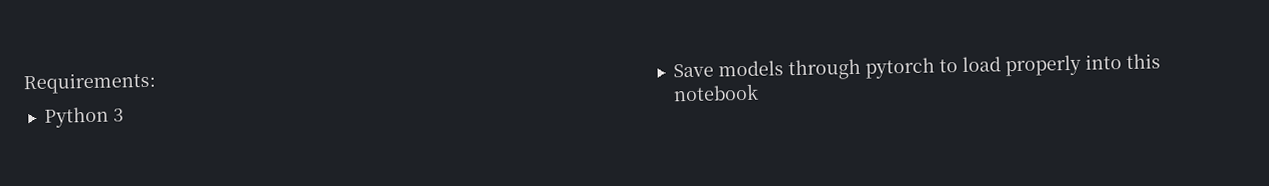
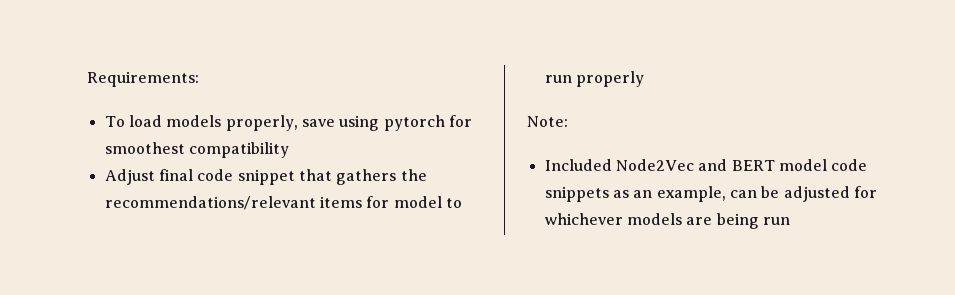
[43,106,124,128] [672,53,1161,81] [672,83,759,102] Python 3 // Save models through pytorch to load properly into this notebook -> [104,115,472,131] [104,142,289,158] [104,169,427,185] [104,196,462,210] [544,71,644,87] [527,116,568,127] [544,159,868,171] [544,186,877,202] [544,213,790,229] To load models properly, save using pytorch for smoothest compatibility // Adjust final code snippet that gathers the recommendations/relevant items for model to run properly // Note: // Included Node2Vec and BERT model code snippets as an example, can be adjusted for whichever models are being run

